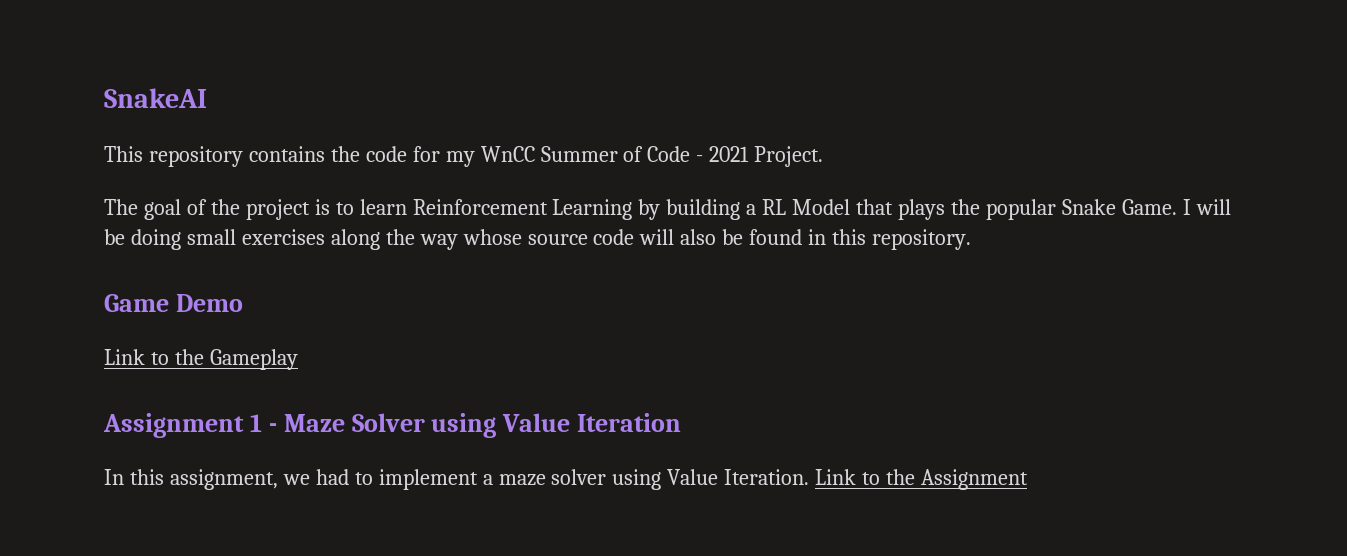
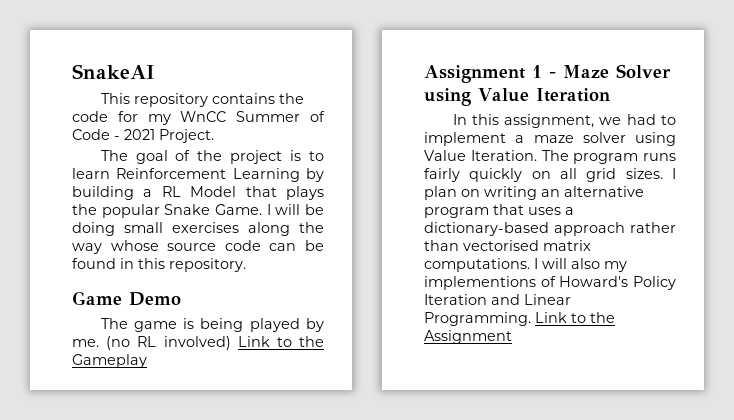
[639,229,717,245] will also -> [269,243,297,251] can
(243, 303) none -> [100,318,324,332] [72,336,231,350] The game is being played by me. (no RL involved)
(810, 477) none -> [541,150,676,164] [424,168,676,182] [424,186,644,200] [424,204,574,218] [424,222,676,236] [424,240,591,251] [424,258,627,272] [424,276,676,290] [424,294,571,305] [424,312,531,326] The program runs fairly quickly on all grid sizes. I plan on writing an alternative program that uses a dictionary-based approach rather than vectorised matrix computations. I will also my implementions of Howard's Policy Iteration and Linear Programming.

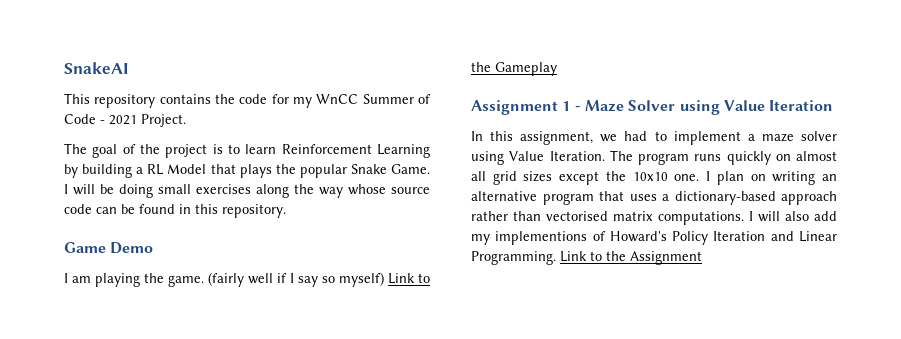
[100,318,324,332] [72,336,231,350] The game is being played by me. (no RL involved) -> [64,272,384,287] I am playing the game. (fairly well if I say so myself)
[424,168,460,182] fairly -> (722, 157) none
(551, 175) none -> [796,151,837,161] almost
[625,168,663,179] sizes. -> [523,171,700,185] sizes except the 10x10 one.
(600, 263) none -> [814,211,837,221] add

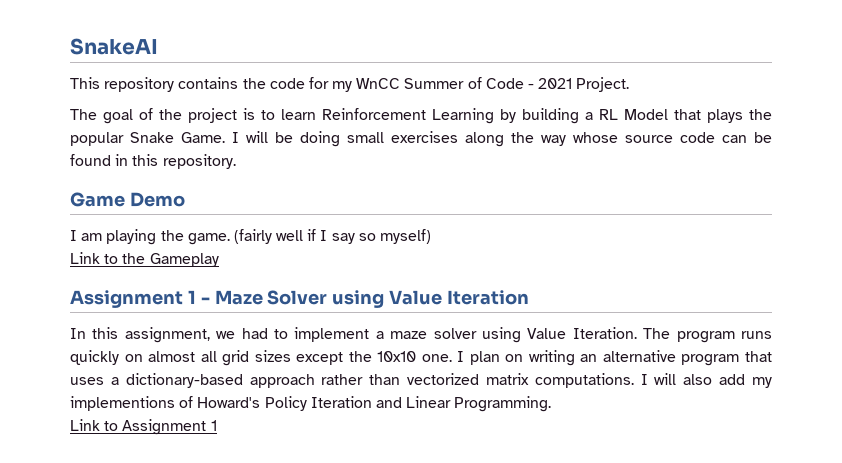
(384, 279) none -> (432, 236) //
[546,211,608,221] vectorised -> [407,373,480,385] vectorized
[560,251,702,265] Link to the Assignment -> [70,419,217,435] // Link to Assignment 1

